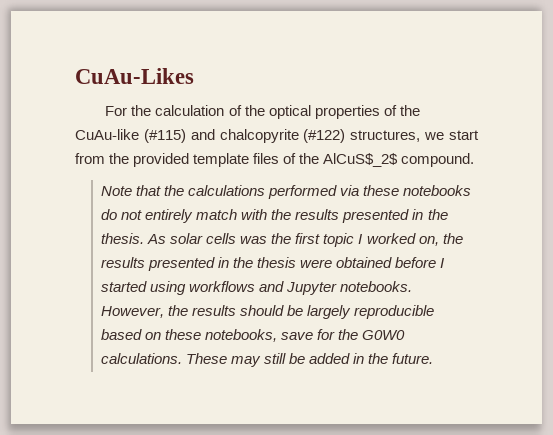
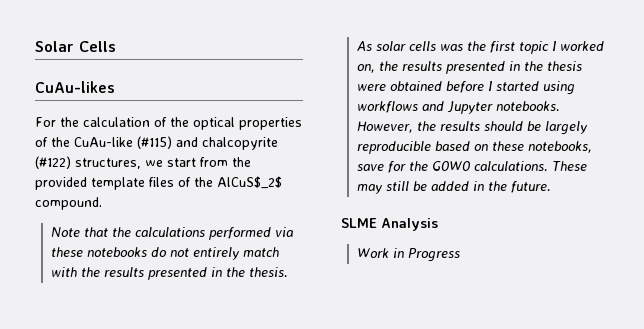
[75,68,194,84] CuAu-Likes -> [35,41,116,52] [35,81,115,93] Solar Cells // CuAu-likes
(434, 358) none -> [341,218,438,231] [357,248,461,262] // SLME Analysis // Work in Progress

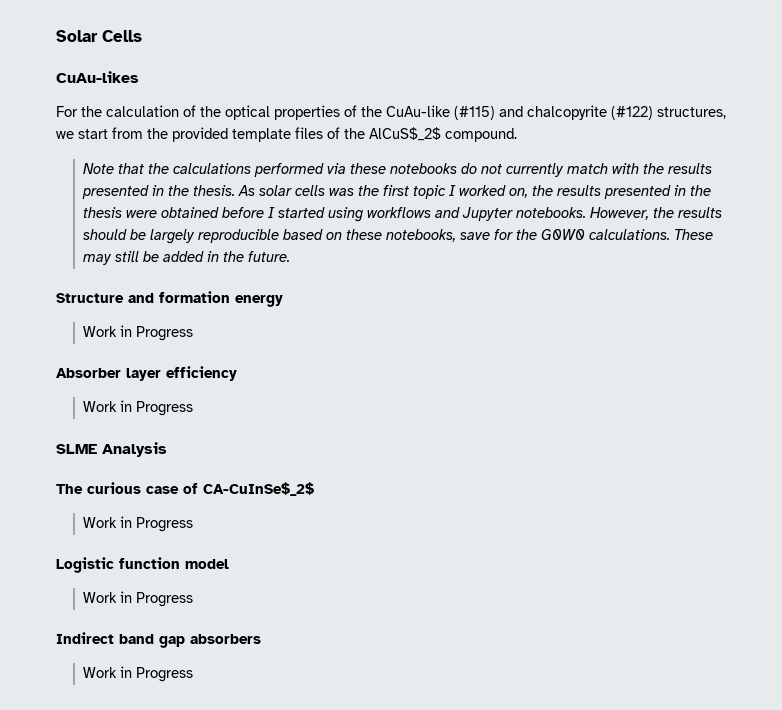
[193,247,241,260] entirely -> [506,163,565,177] currently
[341,218,438,231] [357,248,461,262] SLME Analysis // Work in Progress -> [56,291,283,307] [83,325,194,341] [56,366,237,381] [83,400,194,416] [56,442,167,457] [56,482,314,496] [83,516,194,532] [56,557,229,573] [83,591,194,607] [56,632,261,648] [83,666,194,682] Structure and formation energy // Work in Progress // Absorber layer efficiency // Work in Progress // SLME Analysis // The curious case of CA-CuInSe$_2$ // Work in Progress // Logistic function model // Work in Progress // Indirect band gap absorbers // Work in Progress

